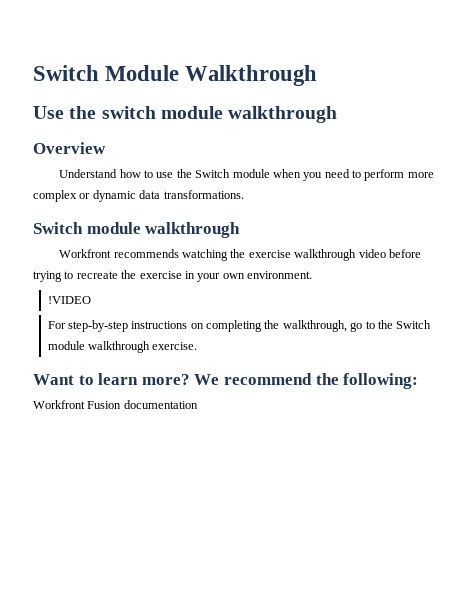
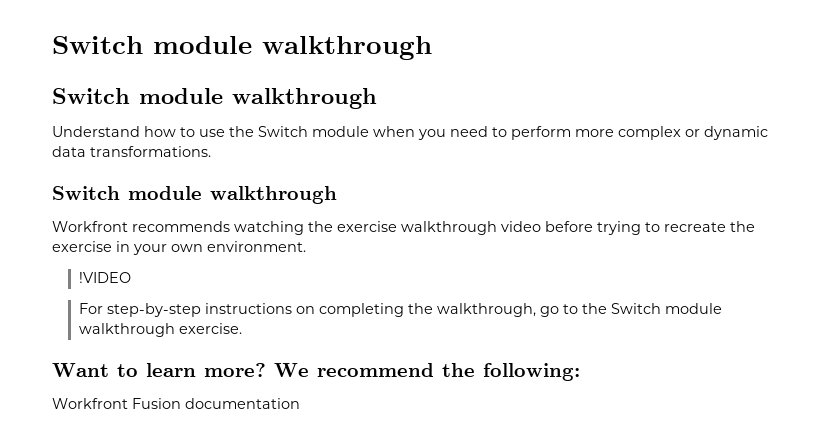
[33,65,318,86] [33,106,338,123] [33,142,106,154] Switch Module Walkthrough // Use the switch module walkthrough // Overview -> [52,36,432,60] [52,88,377,109] Switch module walkthrough // Switch module walkthrough

